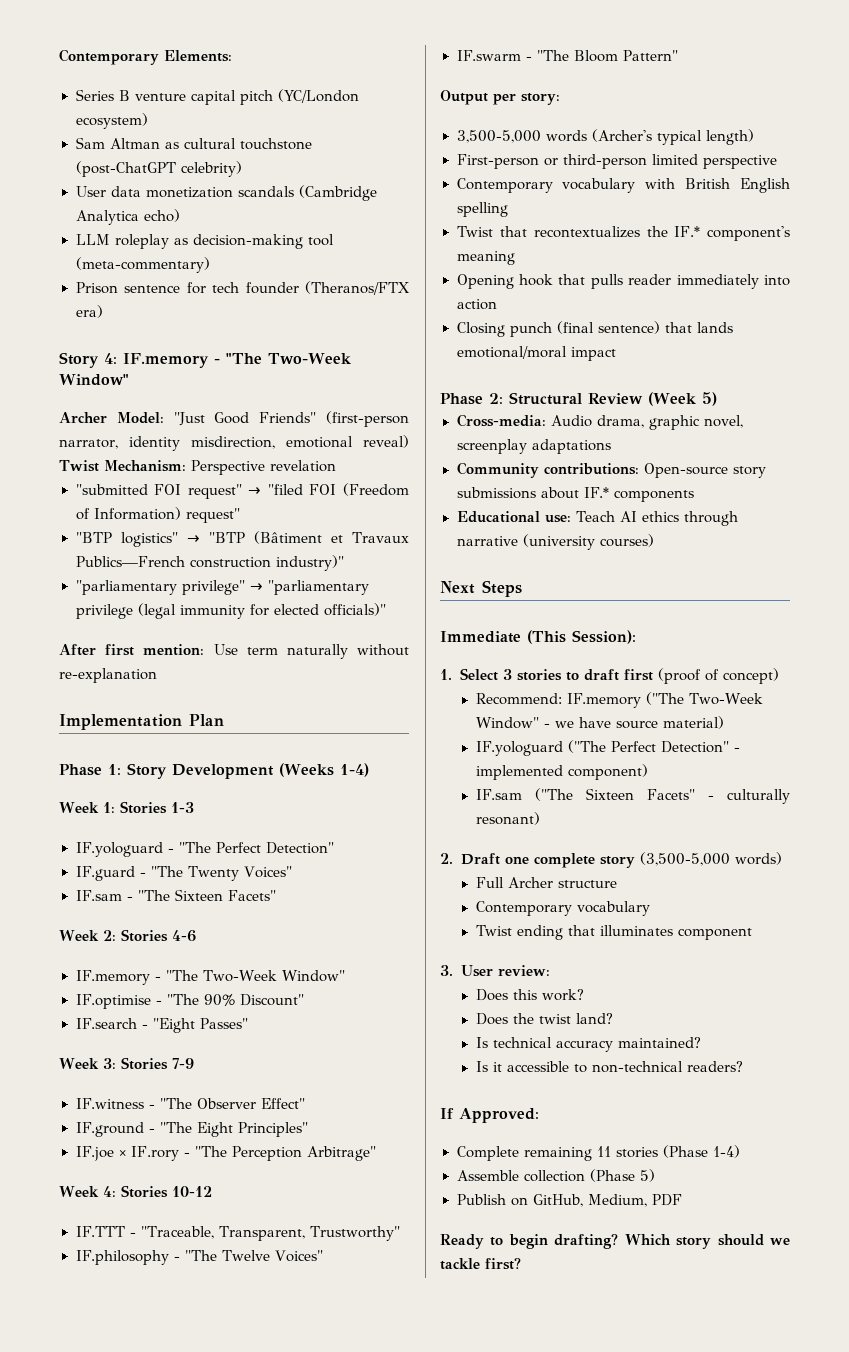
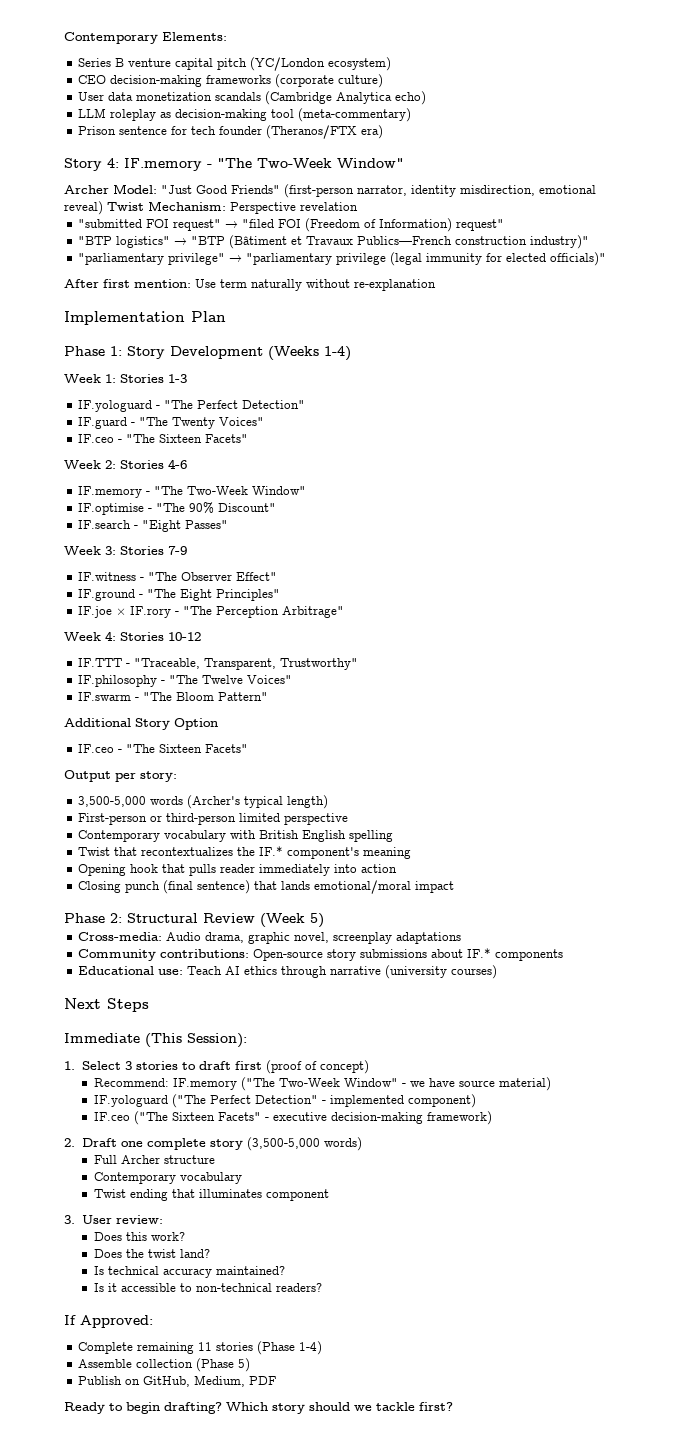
[75,137,312,150] [75,161,242,177] Sam Altman as cultural touchstone (post-ChatGPT celebrity) -> [78,74,384,88] CEO decision-making frameworks (corporate culture)
[75,890,123,901] IF.sam -> [78,434,115,443] IF.ceo
(679, 55) none -> [64,718,218,730] [78,744,249,753] // Additional Story Option // IF.ceo - "The Sixteen Facets"
[475,789,523,800] IF.sam -> [94,1112,131,1121] IF.ceo
[727,789,790,804] [475,812,540,825] culturally resonant) -> [273,1111,493,1125] executive decision-making framework)

